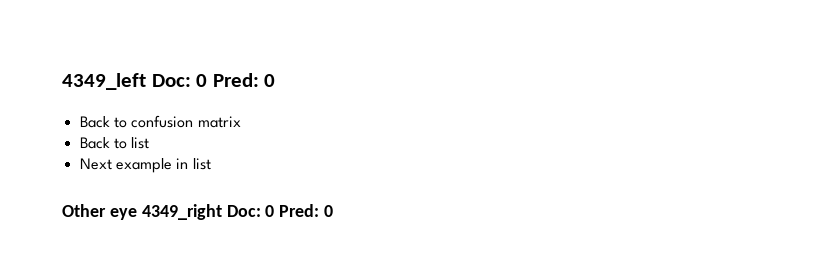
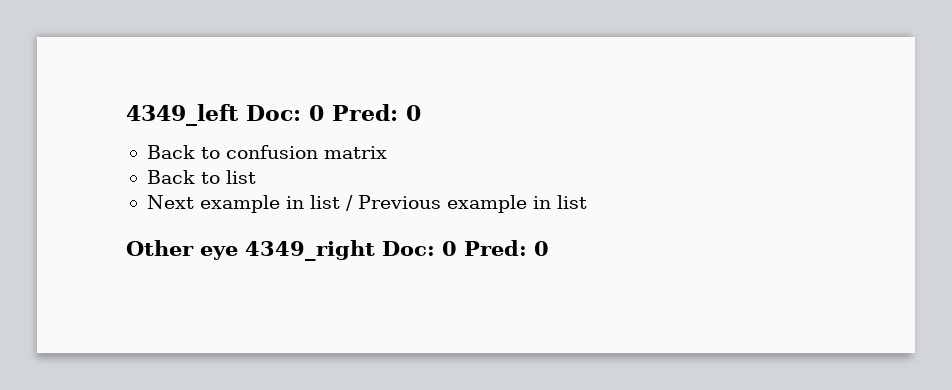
(211, 164) none -> [345,195,587,213] / Previous example in list

